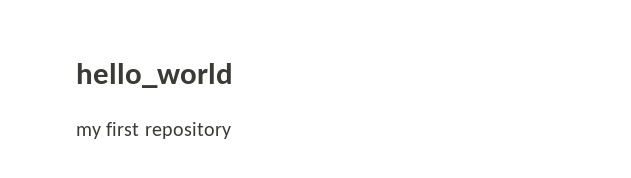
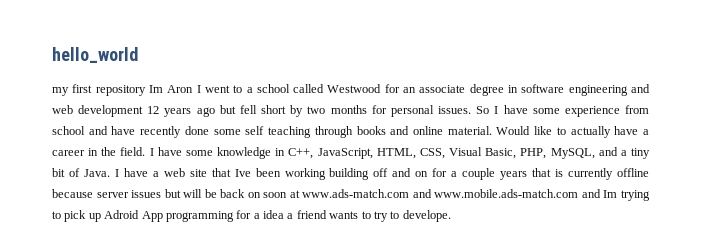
(231, 130) none -> [148,84,650,96] [52,105,649,117] [52,126,649,138] [52,147,650,159] [52,168,649,180] [52,189,650,201] [52,210,451,222] Im Aron I went to a school called Westwood for an associate degree in software engineering and web development 12 years ago but fell short by two months for personal issues. So I have some experience from school and have recently done some self teaching through books and online material. Would like to actually have a career in the field. I have some knowledge in C++, JavaScript, HTML, CSS, Visual Basic, PHP, MySQL, and a tiny bit of Java. I have a web site that Ive been working building off and on for a couple years that is currently offline because server issues but will be back on soon at www.ads-match.com and www.mobile.ads-match.com and Im trying to pick up Adroid App programming for a idea a friend wants to try to develope.

